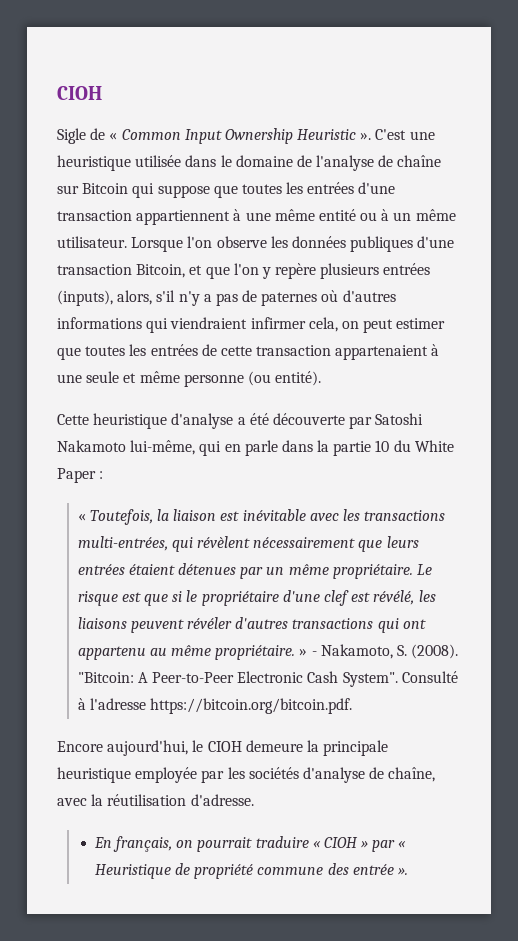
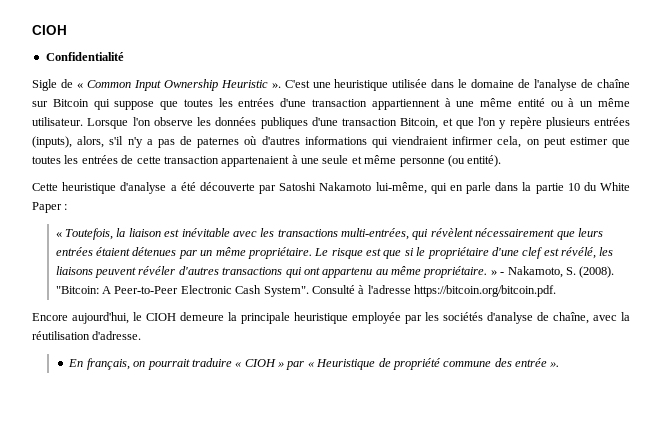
[57,86,102,100] CIOH -> [32,25,67,35] [45,52,124,61] CIOH // Confidentialité

